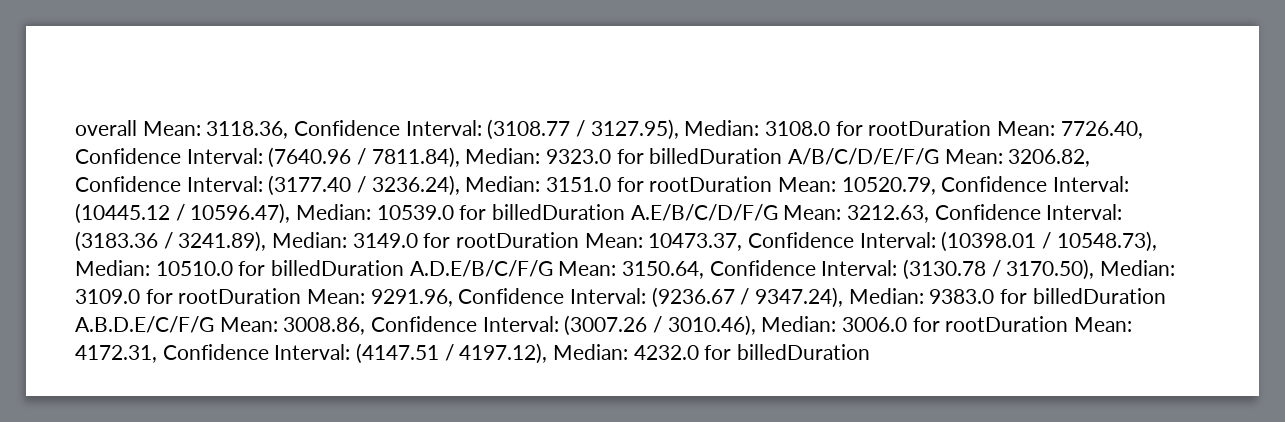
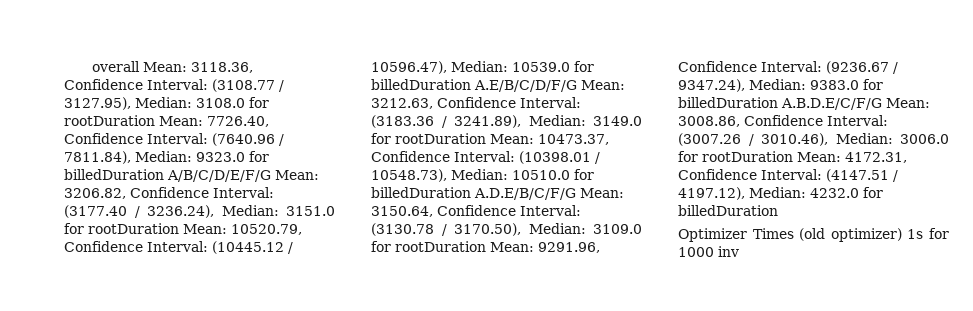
(871, 352) none -> [678,228,949,242] [678,246,739,257] // Optimizer Times (old optimizer) 1s for 1000 inv

